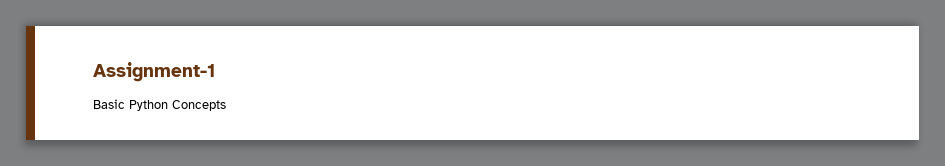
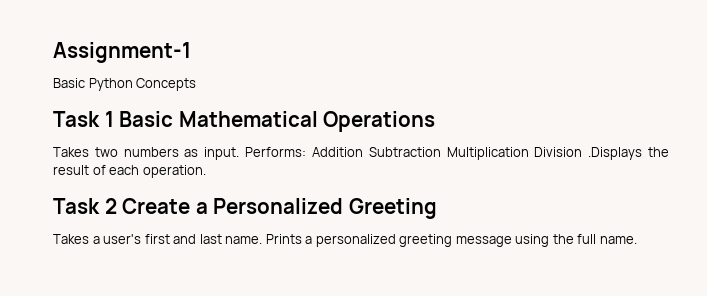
(226, 105) none -> [53,111,436,132] [53,147,669,160] [53,165,206,178] [53,198,437,219] [53,234,637,247] // Task 1 Basic Mathematical Operations // Takes two numbers as input. Performs: Addition Subtraction Multiplication Division .Displays the result of each operation. // Task 2 Create a Personalized Greeting // Takes a user's first and last name. Prints a personalized greeting message using the full name.

